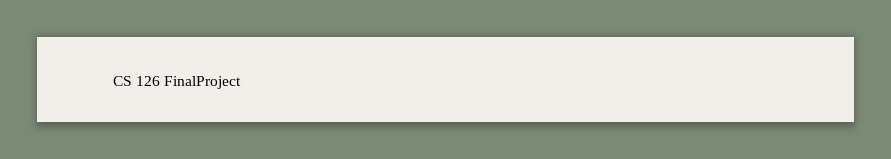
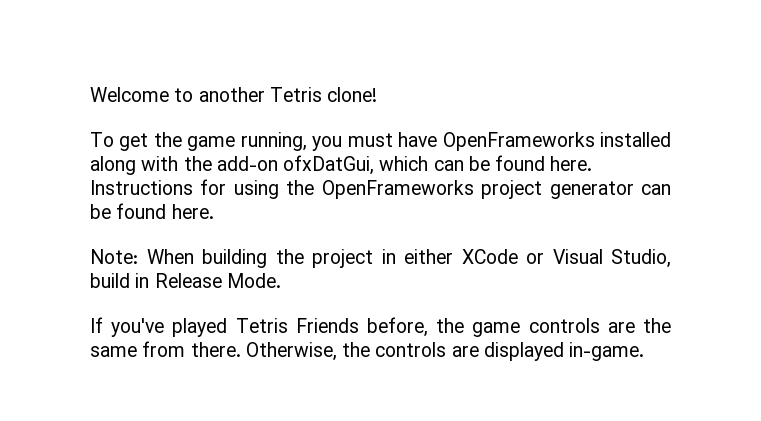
[113,76,242,89] CS 126 FinalProject -> [90,87,378,102] [90,132,671,151] [90,155,593,175] [90,179,671,199] [90,203,214,219] [90,249,671,268] [90,273,281,288] [90,317,671,337] [90,341,645,361] Welcome to another Tetris clone! // To get the game running, you must have OpenFrameworks installed along with the add-on ofxDatGui, which can be found here. Instructions for using the OpenFrameworks project generator can be found here. // Note: When building the project in either XCode or Visual Studio, build in Release Mode. // If you've played Tetris Friends before, the game controls are the same from there. Otherwise, the controls are displayed in-game.

